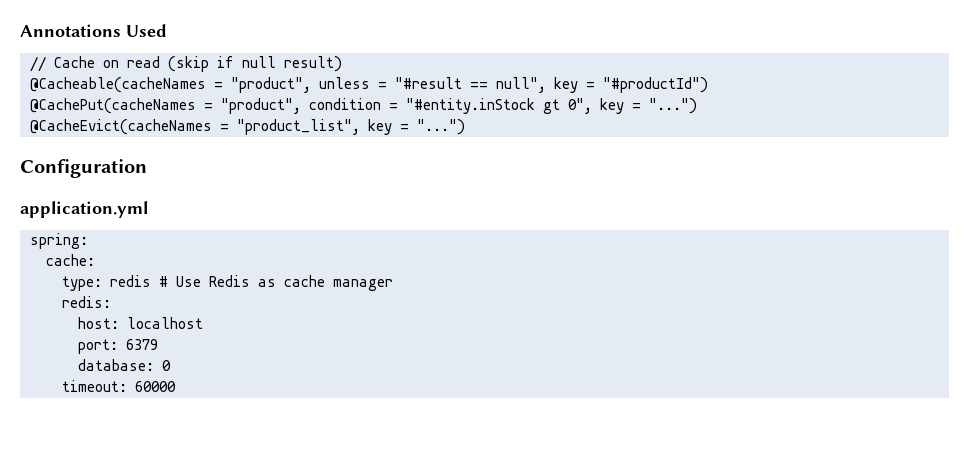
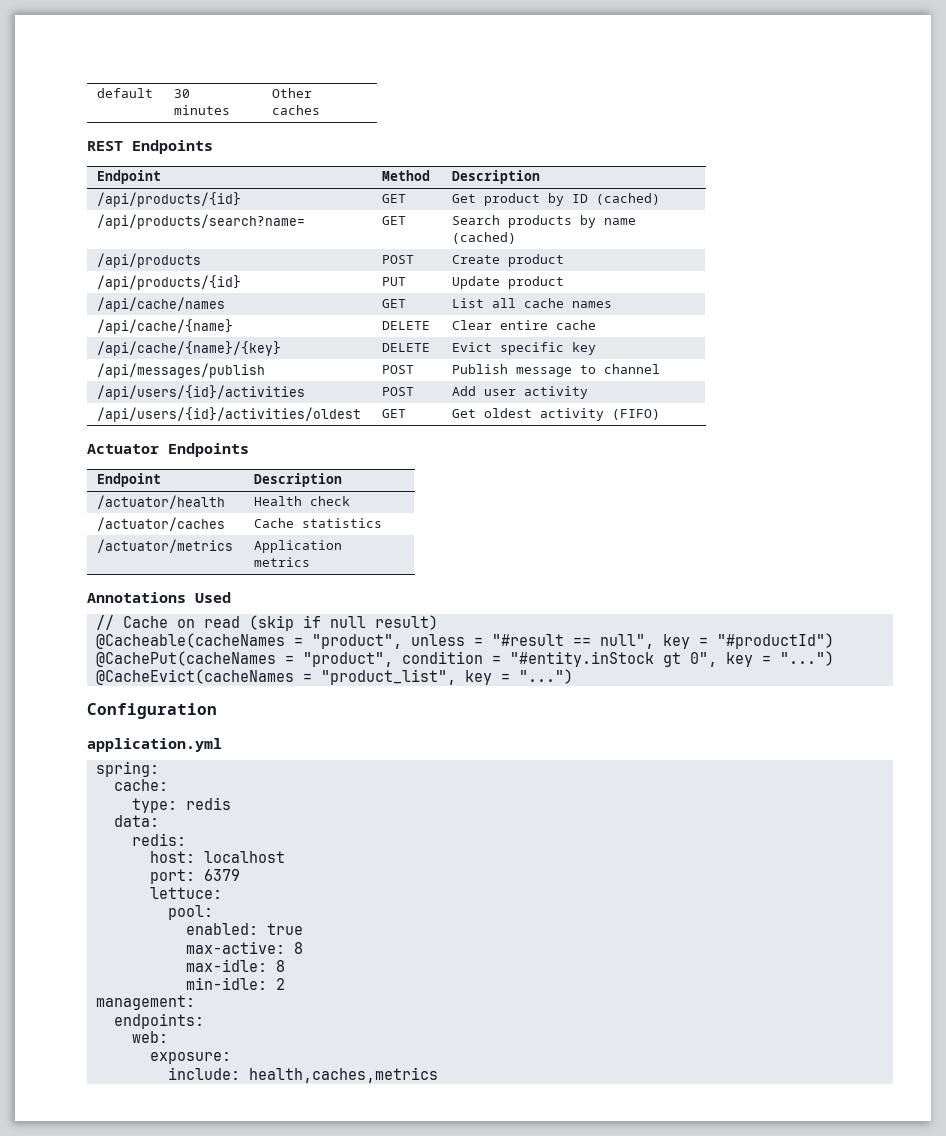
(20, 30) none -> [97,88,154,98] [174,89,191,98] [174,105,231,115] [272,88,313,98] [272,105,321,115] [87,140,213,154] [97,170,162,184] [382,170,431,181] [452,170,541,184] [97,192,242,207] [382,194,407,203] [452,193,661,206] [97,214,306,229] [382,216,407,225] [452,215,637,228] [452,232,517,244] [97,253,202,268] [382,255,415,264] [452,254,565,267] [97,275,242,290] [382,277,407,286] [452,276,565,289] [97,297,226,312] [382,299,407,308] [452,298,613,308] [97,319,234,334] [382,321,431,330] [452,320,597,330] [97,341,282,356] [382,343,431,352] [452,342,597,355] [97,363,266,378] [382,365,415,374] [452,364,661,377] [97,385,306,400] [382,387,415,396] [452,386,589,399] [97,407,362,422] [382,409,407,418] [452,408,661,421] [87,443,249,457] [97,473,162,487] [254,473,343,487] [97,495,226,509] [254,496,351,506] [97,517,226,531] [254,518,383,528] [97,539,234,553] [254,540,343,553] [254,557,311,567] default | 30 minutes | Other caches // REST Endpoints // Endpoint | Method | Description // /api/products/{id} | GET | Get product by ID (cached) // /api/products/search?name= | GET | Search products by name (cached) // /api/products | POST | Create product // /api/products/{id} | PUT | Update product // /api/cache/names | GET | List all cache names // /api/cache/{name} | DELETE | Clear entire cache // /api/cache/{name}/{key} | DELETE | Evict specific key // /api/messages/publish | POST | Publish message to channel // /api/users/{id}/activities | POST | Add user activity // /api/users/{id}/activities/oldest | GET | Get oldest activity (FIFO) // Actuator Endpoints // Endpoint | Description // /actuator/health | Health check // /actuator/caches | Cache statistics // /actuator/metrics | Application metrics //
[158,275,393,291] # Use Redis as cache manager -> [113,815,159,827] // data:
[77,359,171,371] [61,380,176,392] database: 0 // timeout: 60000 -> [149,887,222,899] [167,905,213,920] [185,923,303,935] [185,941,303,954] [185,959,285,972] [185,977,285,990] [95,995,195,1010] [113,1013,204,1029] [131,1031,168,1043] [149,1052,231,1064] [167,1067,438,1083] lettuce: // pool: // enabled: true // max-active: 8 // max-idle: 8 // min-idle: 2 // management: // endpoints: // web: // exposure: // include: health,caches,metrics

